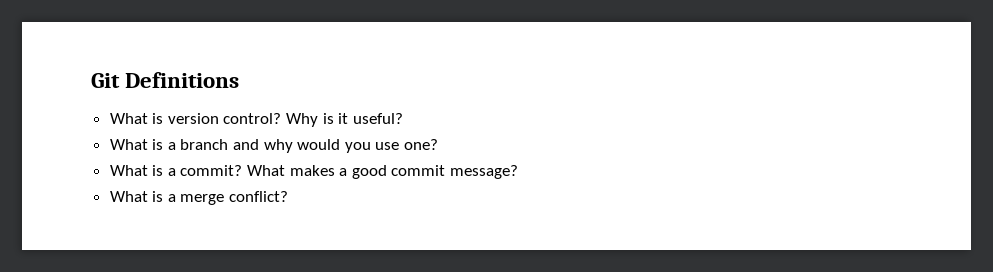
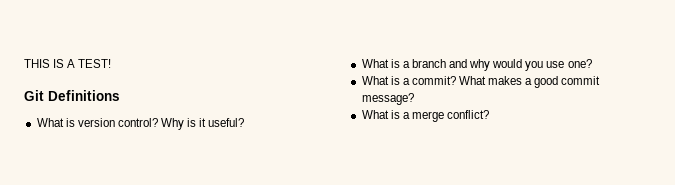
(91, 80) none -> [24,59,112,68] THIS IS A TEST! //

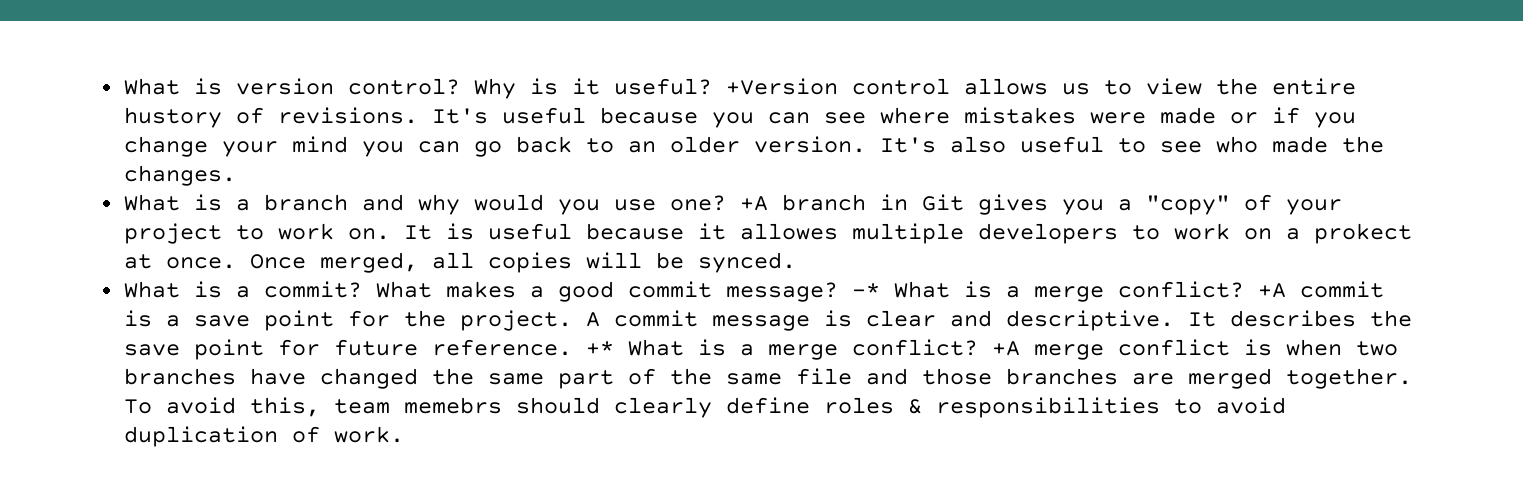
[24,59,112,68] [24,90,120,101] THIS IS A TEST! // Git Definitions // -> (123, 86) none
(245, 122) none -> [725,78,1356,95] [123,107,1356,128] [123,136,1384,157] [123,165,236,186] +Version control allows us to view the entire hustory of revisions. It's useful because you can see where mistakes were made or if you change your mind you can go back to an older version. It's also useful to see who made the changes.
(592, 63) none -> [739,194,1342,215] [123,223,1412,244] [123,252,796,273] +A branch in Git gives you a "copy" of your project to work on. It is useful because it allowes multiple developers to work on a prokect at once. Once merged, all copies will be synced.
[361,110,490,122] // What is a merge conflict? -> [851,281,1384,302] [123,310,1412,331] [123,339,1398,360] [123,368,1412,389] [123,397,1286,418] [123,426,404,447] -* What is a merge conflict? +A commit is a save point for the project. A commit message is clear and descriptive. It describes the save point for future reference. +* What is a merge conflict? +A merge conflict is when two branches have changed the same part of the same file and those branches are merged together. To avoid this, team memebrs should clearly define roles & responsibilities to avoid duplication of work.

